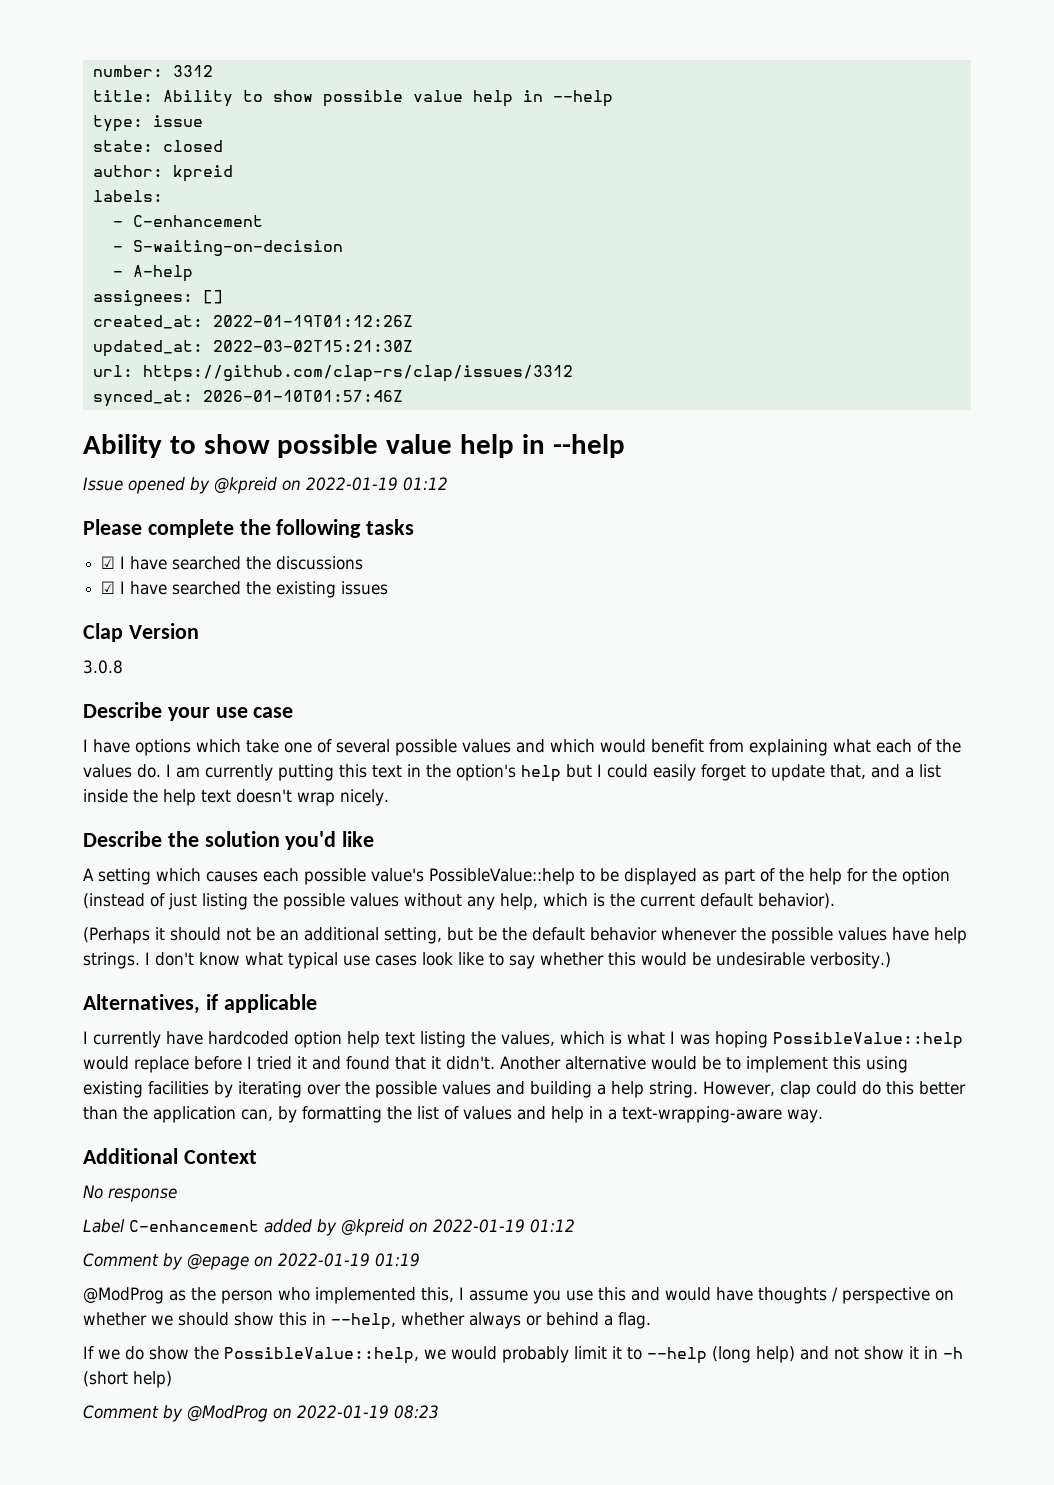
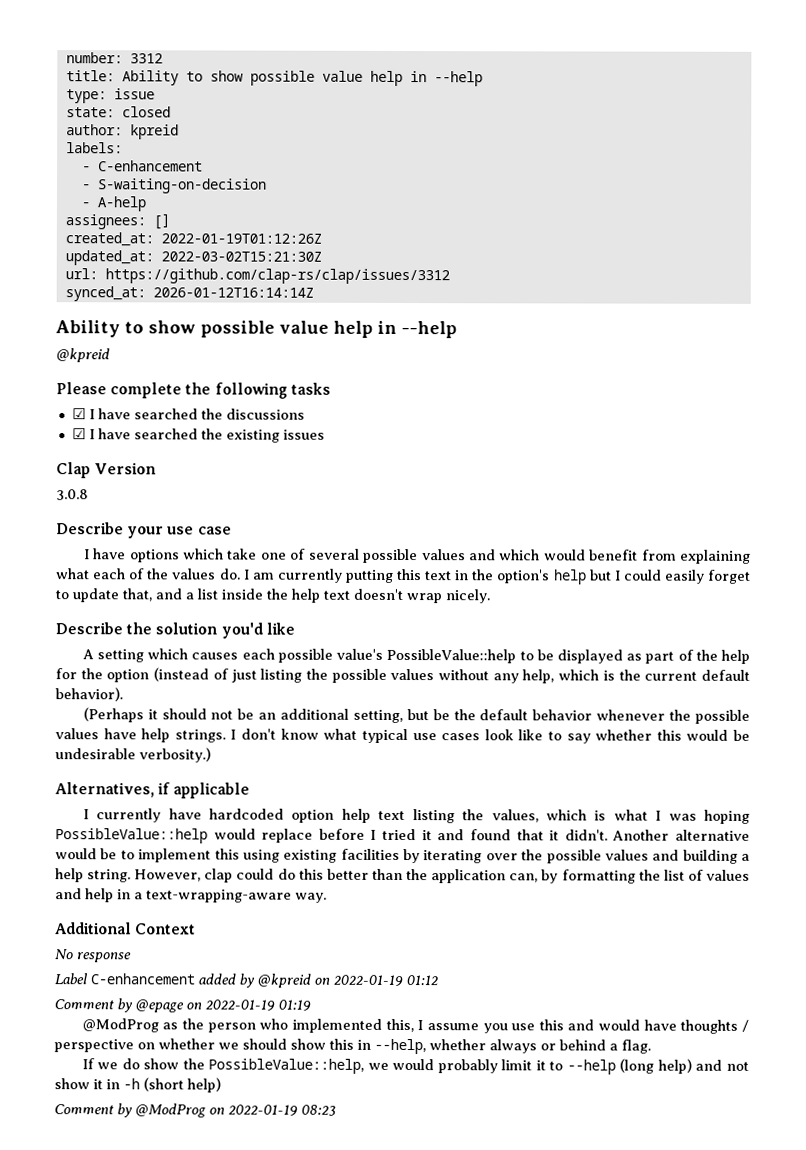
[202,390,403,402] [83,434,625,458] [83,477,448,494] 2026-01-10T01:57:46Z // Ability to show possible value help in --help // Issue opened by @kpreid on 2022-01-19 01:12 -> [152,287,314,298] [55,320,457,339] [56,348,110,363] 2026-01-12T16:14:14Z // Ability to show possible value help in --help // @kpreid

